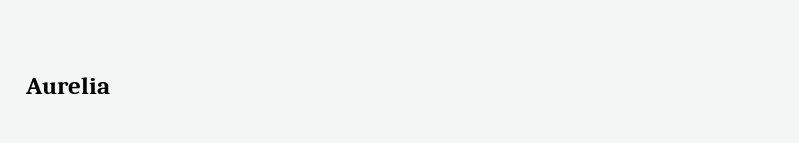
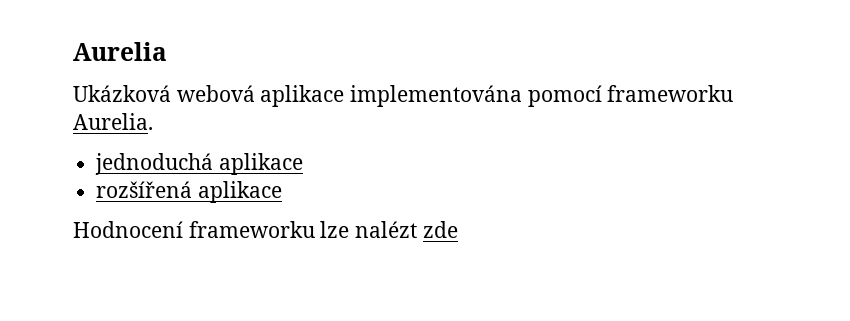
(110, 85) none -> [73,85,734,107] [73,113,153,130] [95,153,303,175] [96,181,282,203] [73,221,458,238] // Ukázková webová aplikace implementována pomocí frameworku Aurelia. // jednoduchá aplikace // rozšířená aplikace // Hodnocení frameworku lze nalézt zde

